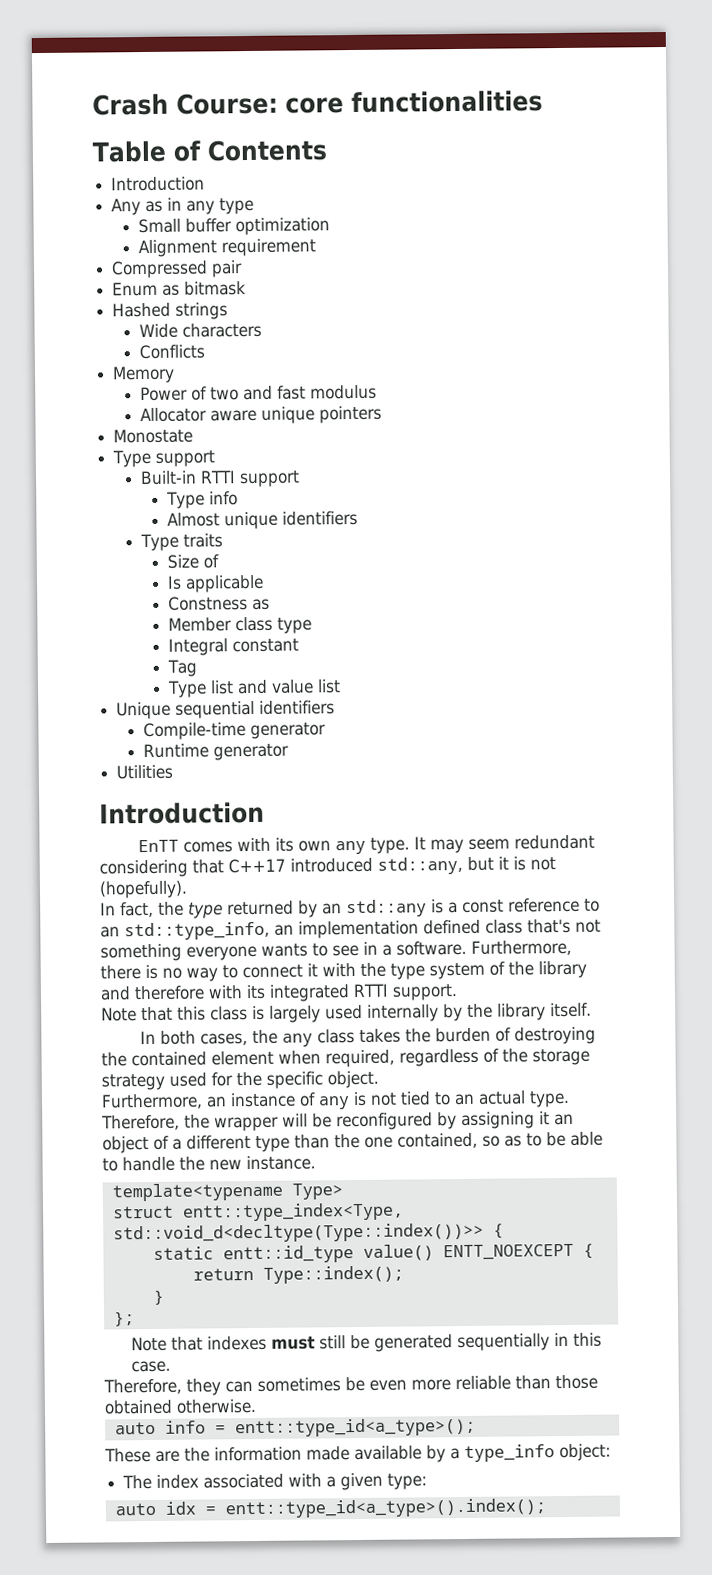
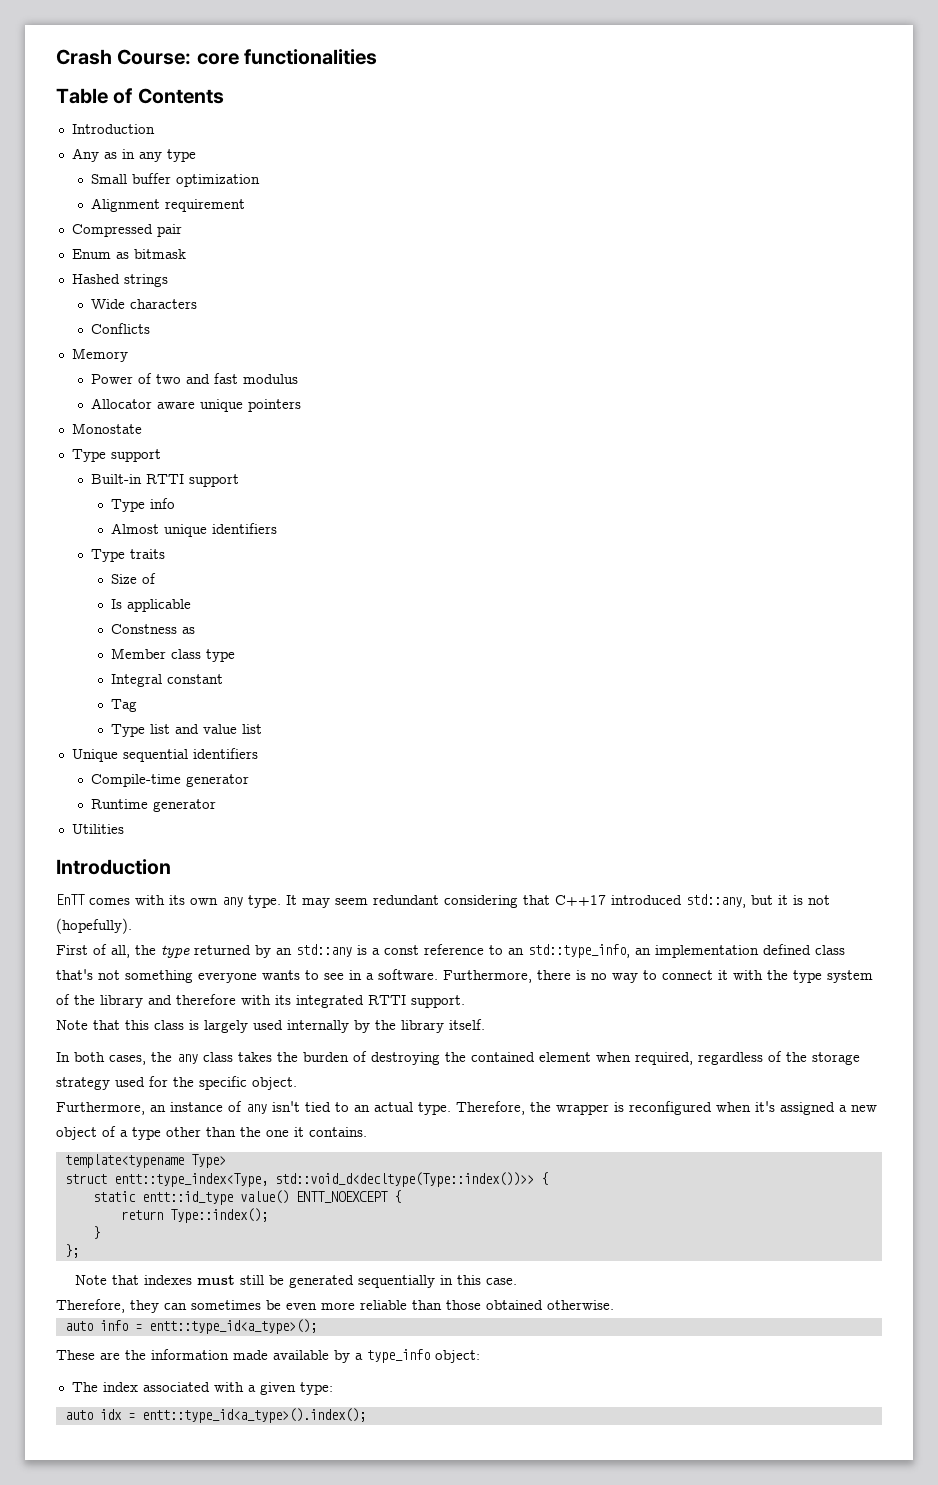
[100,901,154,918] In fact, -> [56,944,130,958] First of all,
[352,1091,397,1107] is not -> [272,1101,300,1112] isn't
[282,1111,574,1131] will be reconfigured by assigning it an -> [614,1101,877,1115] is reconfigured when it's assigned a new
[186,1135,290,1152] different type -> [132,1127,201,1140] type other
[397,1131,603,1149] [102,1155,316,1172] contained, so as to be able to handle the new instance. -> [294,1127,367,1137] it contains.

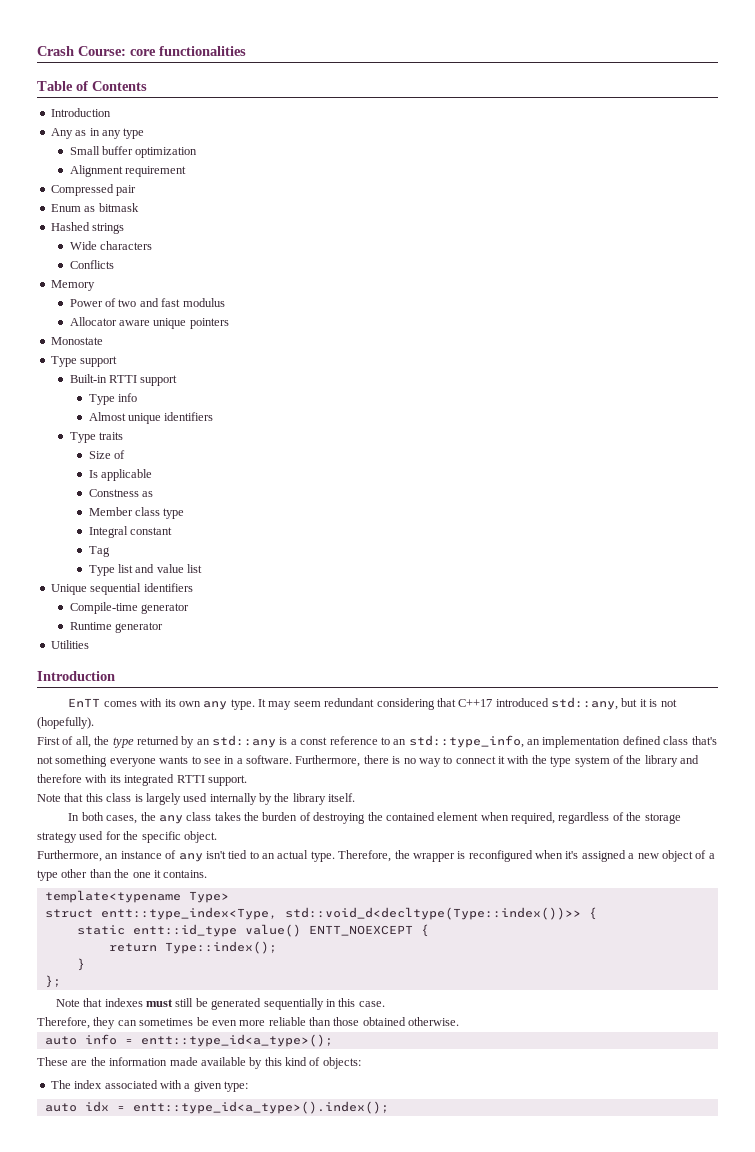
[355,1349,480,1363] a type_info object: -> [264,1057,361,1069] this kind of objects:

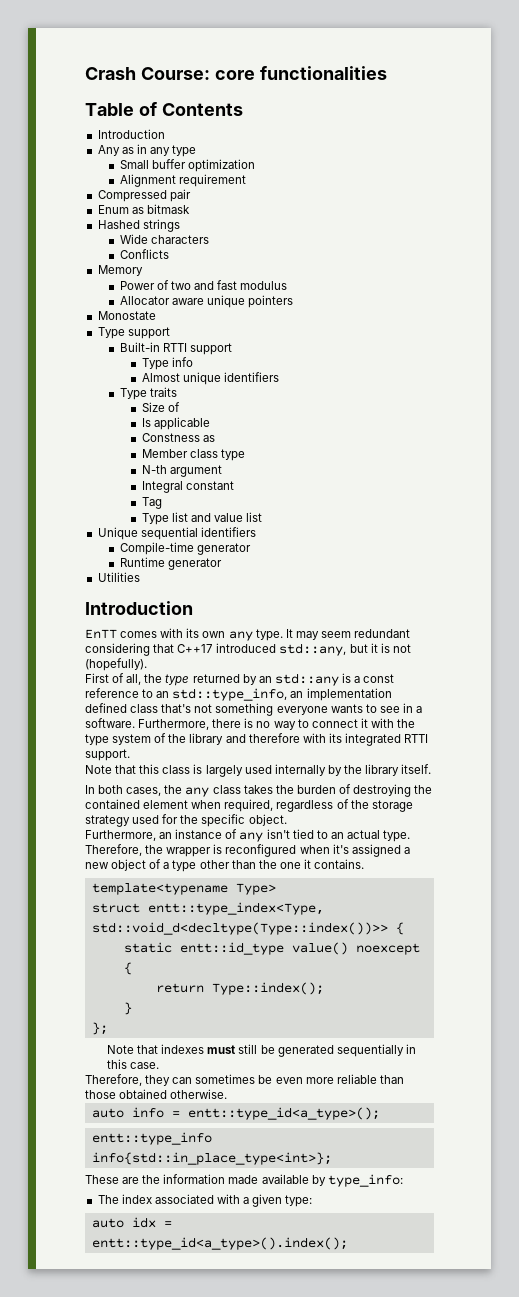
(185, 513) none -> [141,465,222,477] // N-th argument
[308,925,413,936] ENTT_NOEXCEPT -> [355,943,420,955] noexcept
(333, 1040) none -> [91,1132,212,1145] [91,1152,332,1165] // entt::type_info info{std::in_place_type<int>};
[264,1057,361,1069] this kind of objects: -> [327,1174,403,1187] type_info:

